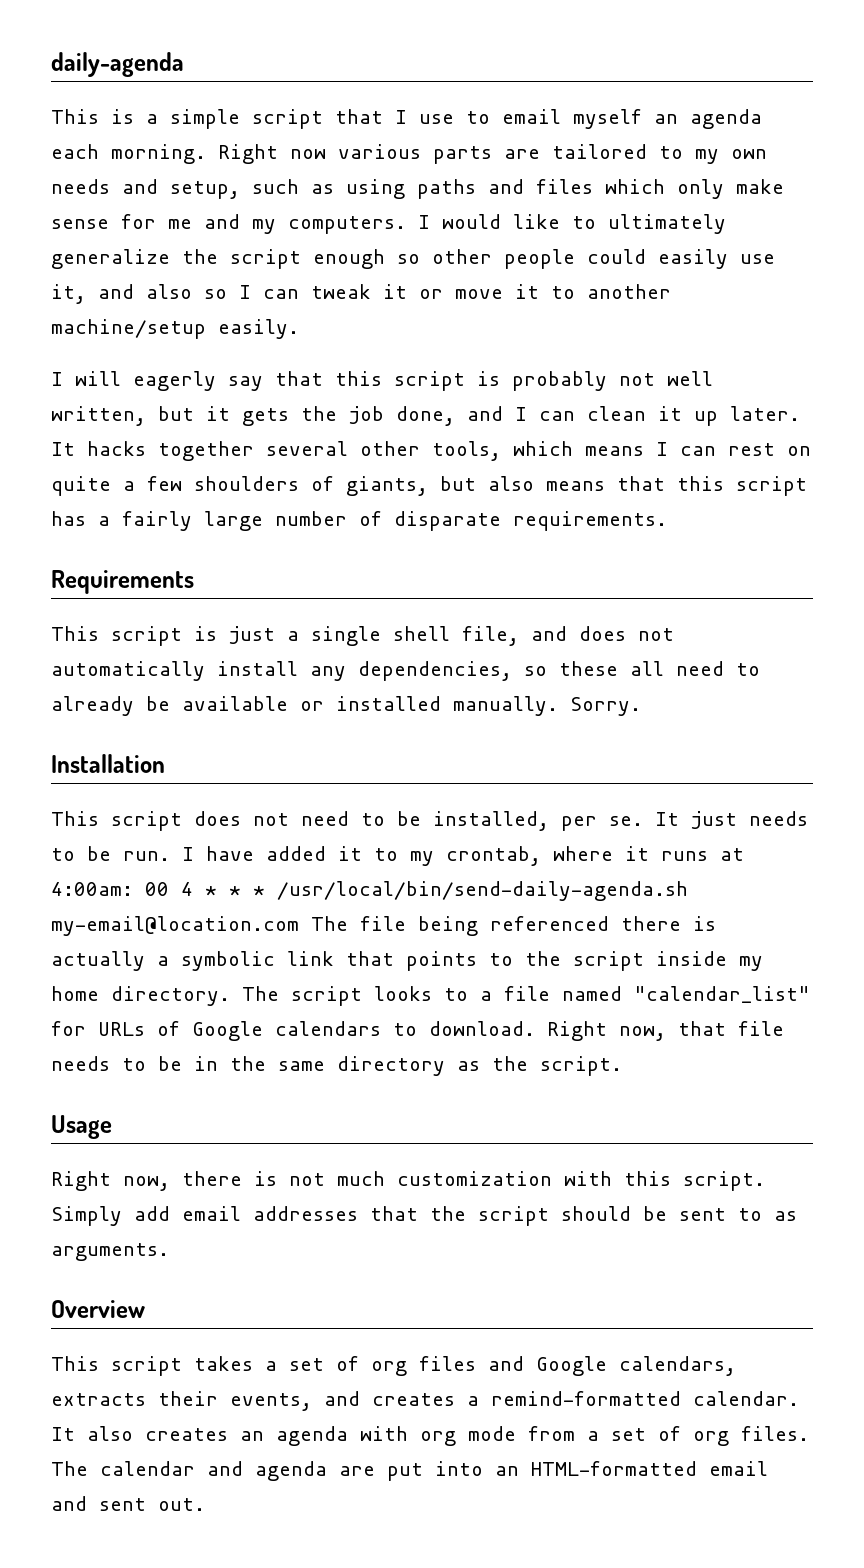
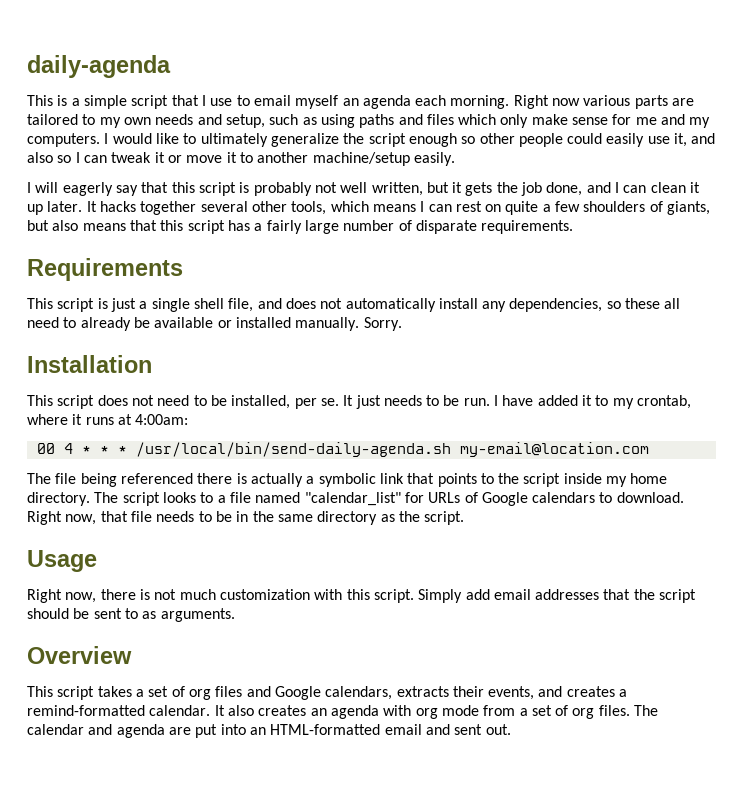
(133, 889) none -> (189, 419) //
(299, 926) none -> (649, 449) //

